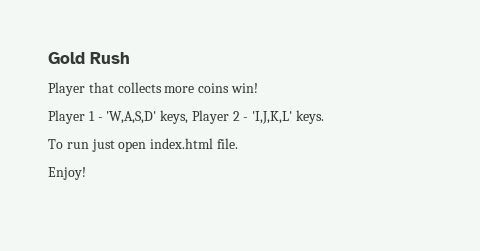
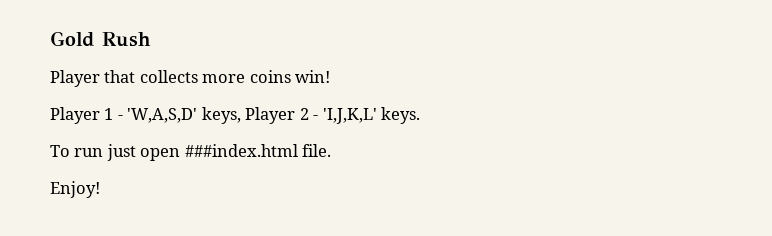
[150,138,214,149] index.html -> [184,144,298,157] ###index.html

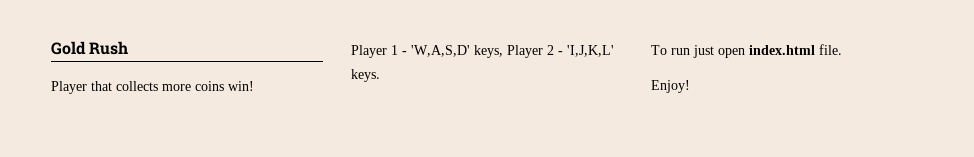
[184,144,298,157] ###index.html -> [749,45,815,55] index.html

